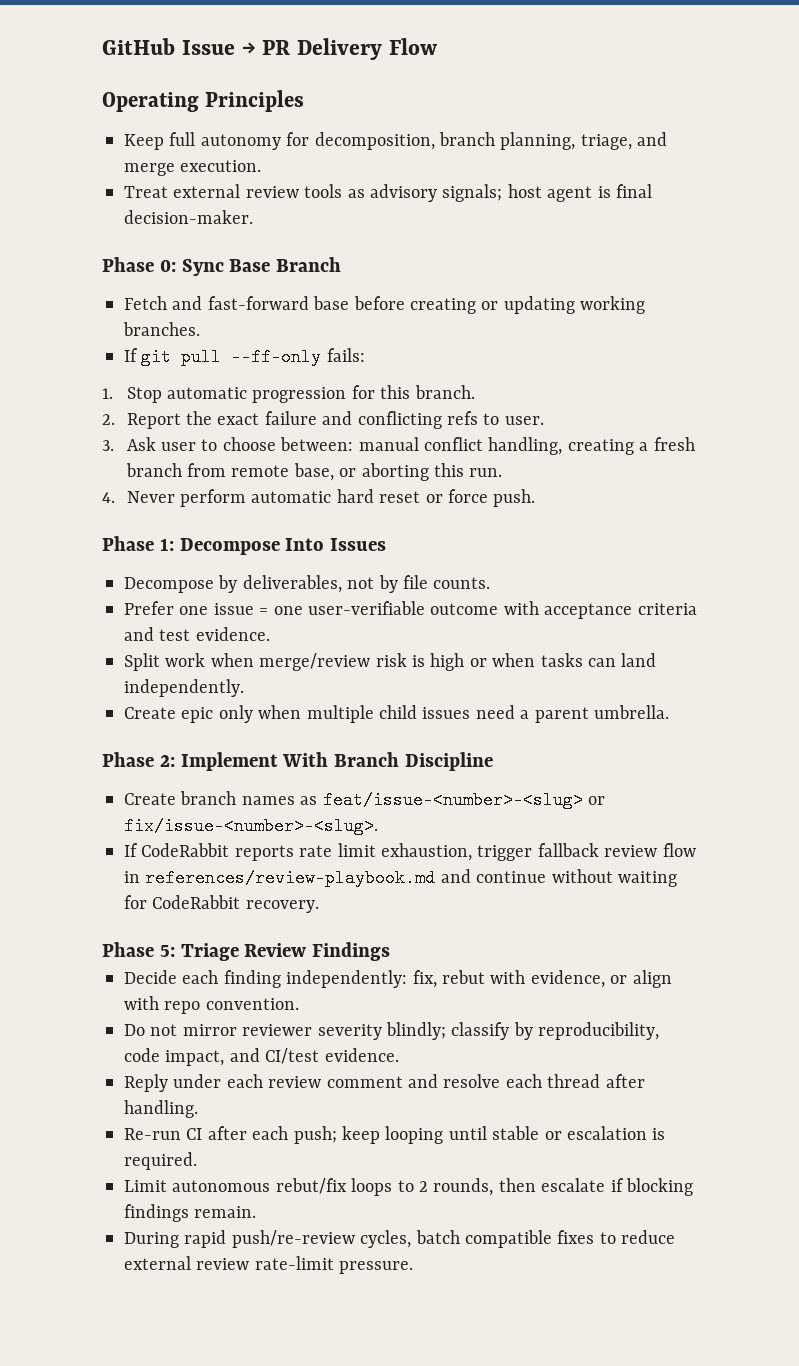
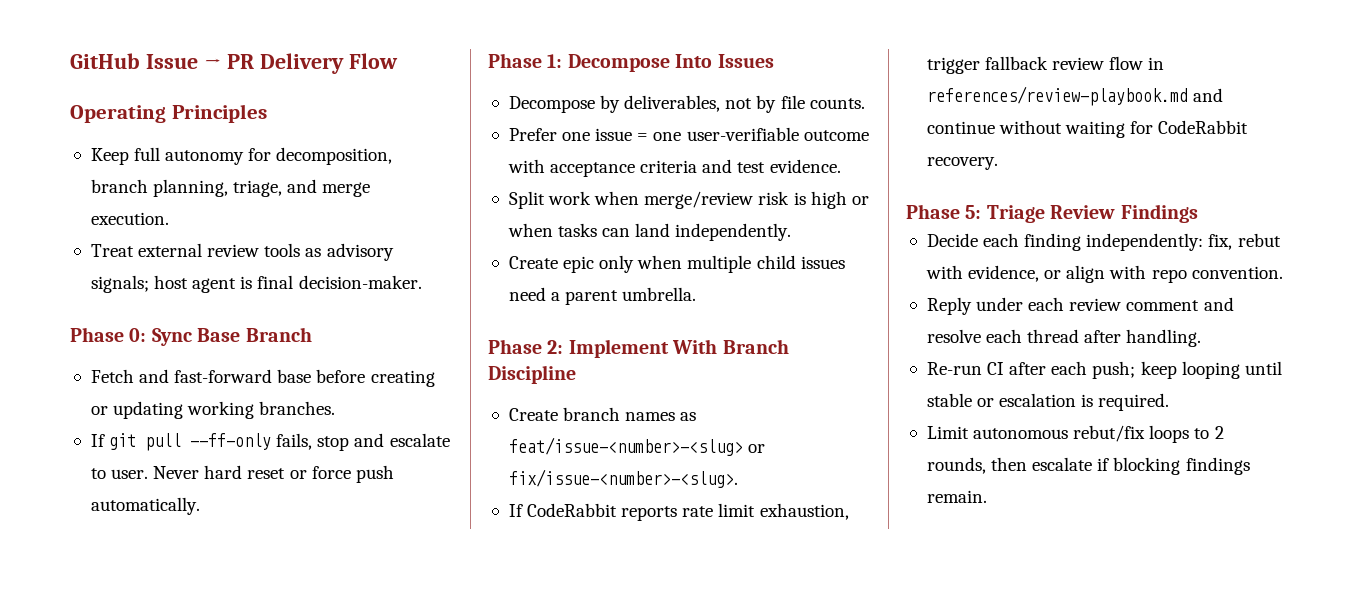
[326,348,365,362] [102,385,475,403] [102,411,544,429] [102,437,695,455] [125,463,503,481] [102,489,332,507] fails: // 1. Stop automatic progression for this branch. // 2. Report the exact failure and conflicting refs to user. // 3. Ask user to choose between: manual conflict handling, creating a fresh branch from remote base, or aborting this run. // 4. Never perform automatic -> [276,433,450,451] [90,466,200,479] fails, stop and escalate to user. Never
[493,489,536,507] push. -> [355,465,394,483] [90,497,200,515] push automatically.
[124,1022,660,1040] [124,1048,399,1066] // Do not mirror reviewer severity blindly; classify by reproducibility, code impact, and CI/test evidence. -> (1283, 272) none
[124,1230,676,1248] [124,1256,414,1274] // During rapid push/re-review cycles, batch compatible fixes to reduce external review rate-limit pressure. -> (987, 496) none

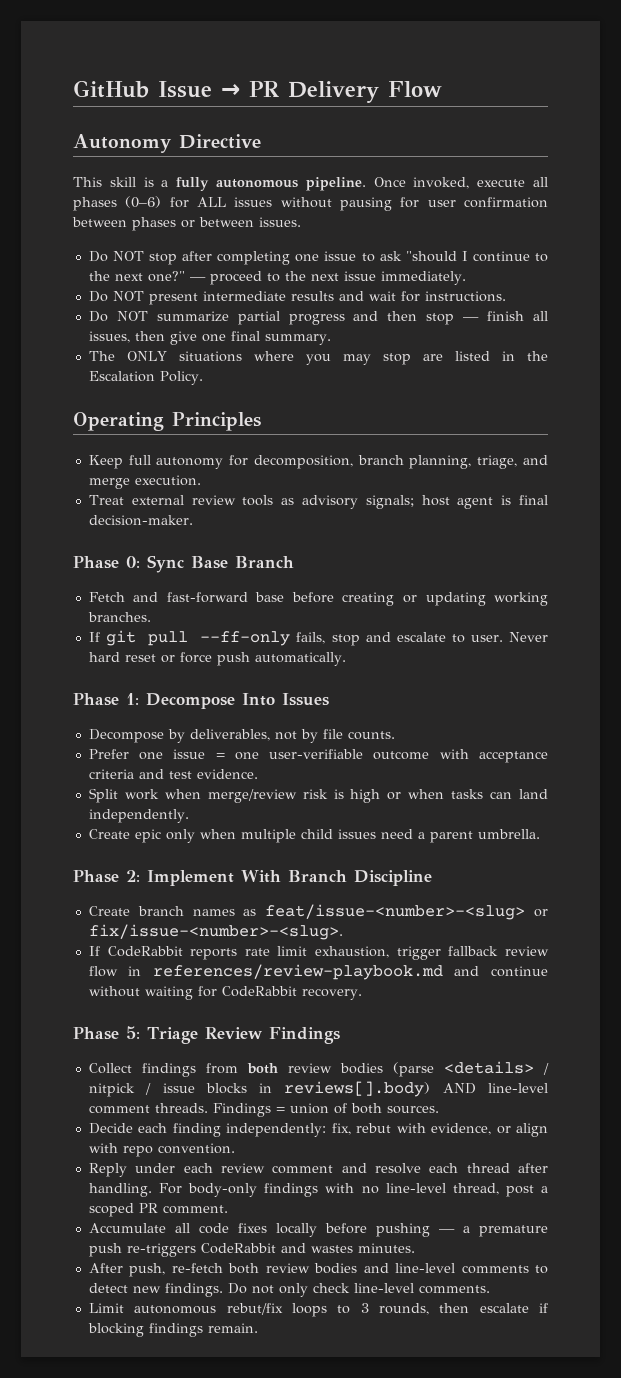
(398, 61) none -> [73,134,261,153] [73,177,548,191] [73,196,548,211] [72,217,301,231] [88,251,548,265] [88,271,466,285] [88,291,506,305] [88,311,548,325] [88,331,331,345] [88,351,548,365] [88,371,203,385] // Autonomy Directive // This skill is a fully autonomous pipeline. Once invoked, execute all phases (0–6) for ALL issues without pausing for user confirmation between phases or between issues. // Do NOT stop after completing one issue to ask "should I continue to the next one?" — proceed to the next issue immediately. // Do NOT present intermediate results and wait for instructions. // Do NOT summarize partial progress and then stop — finish all issues, then give one final summary. // The ONLY situations where you may stop are listed in the Escalation Policy.
(1198, 213) none -> [88,1061,550,1077] [88,1081,548,1097] [88,1103,439,1117] // Collect findings from both review bodies (parse <details> / nitpick / issue blocks in reviews[].body) AND line-level comment threads. Findings = union of both sources.
[926,361,1282,379] [926,393,1170,411] // Re-run CI after each push; keep looping until stable or escalation is required. -> [159,1183,548,1197] [88,1203,228,1217] [88,1223,548,1237] [88,1243,415,1257] [88,1263,548,1277] [88,1283,490,1297] For body-only findings with no line-level thread, post a scoped PR comment. // Accumulate all code fixes locally before pushing — a premature push re-triggers CodeRabbit and wastes minutes. // After push, re-fetch both review bodies and line-level comments to detect new findings. Do not only check line-level comments.
[1214,426,1224,439] 2 -> [360,1303,369,1313] 3

